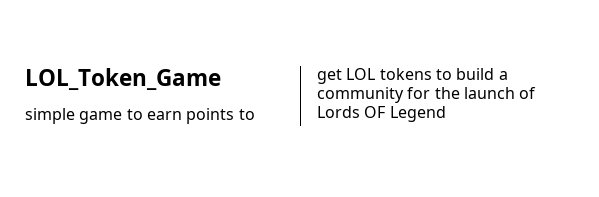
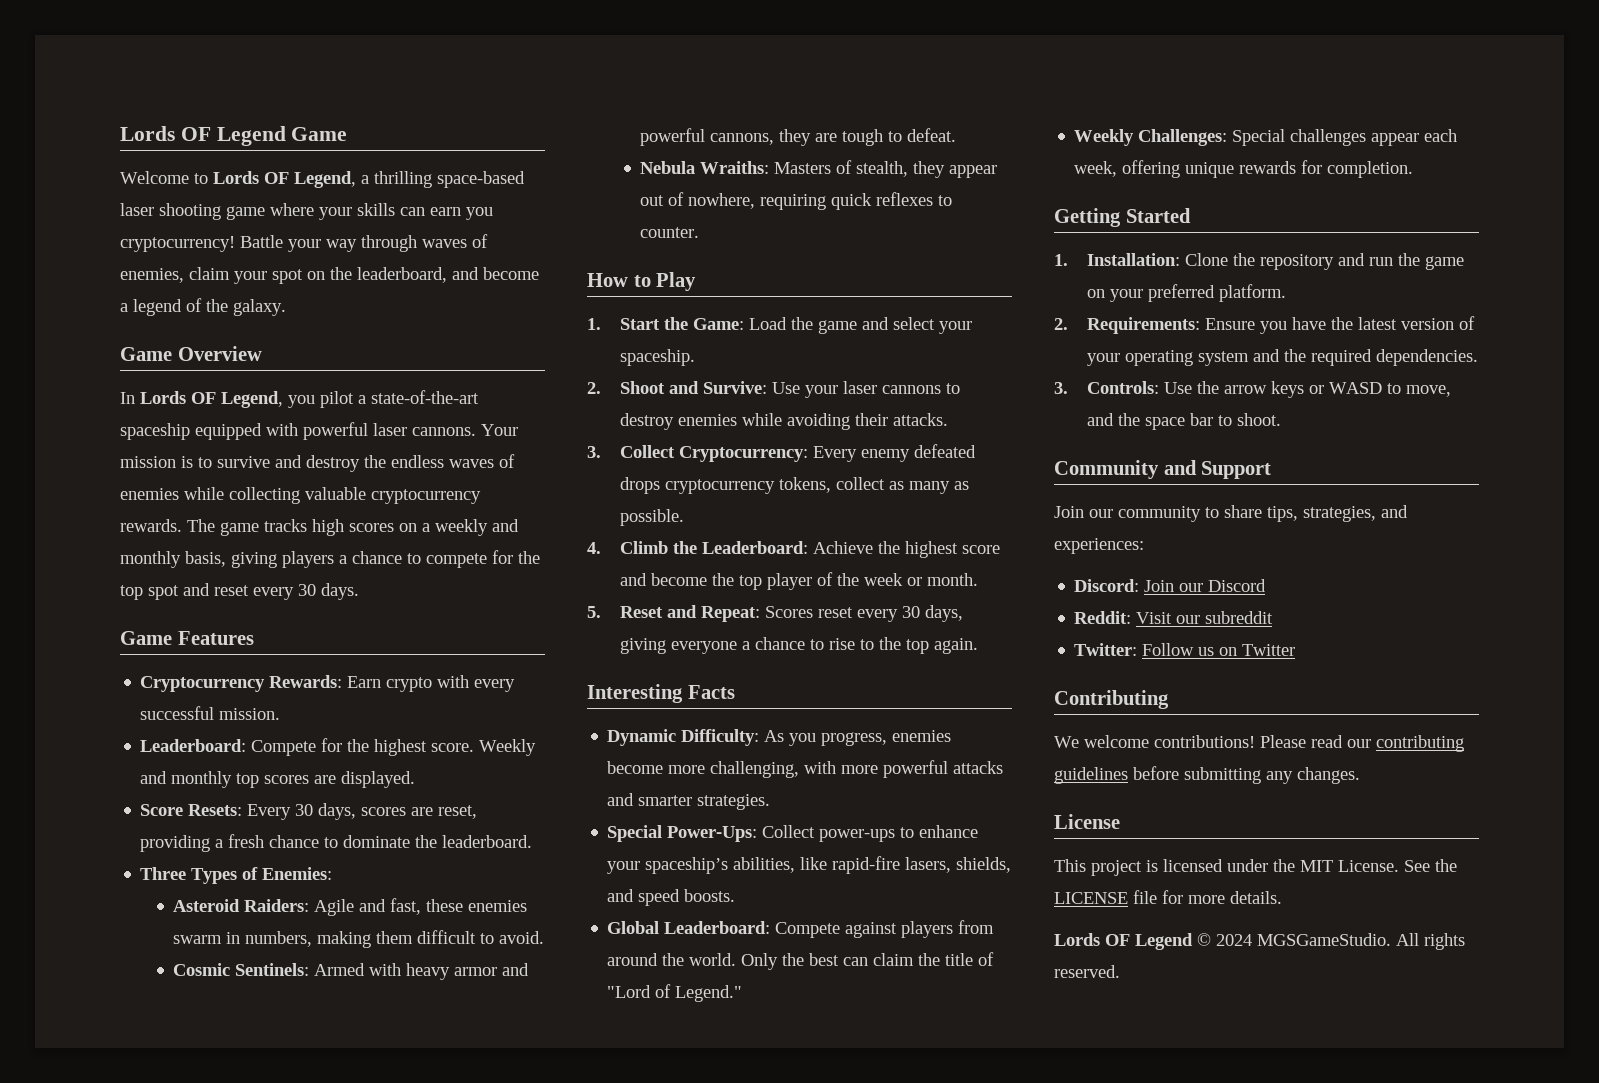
[25,68,221,90] [25,108,255,124] [317,68,508,84] [317,87,537,103] [317,106,446,122] LOL_Token_Game // simple game to earn points to get LOL tokens to build a community for the launch of Lords OF Legend -> [120,126,348,146] [120,171,525,188] [120,203,493,220] [120,234,488,252] [120,267,539,284] [120,298,286,316] [120,346,262,361] [120,390,479,408] [120,422,518,440] [120,454,515,472] [120,487,481,504] [120,519,519,536] [120,550,540,568] [120,583,359,600] [120,631,254,645] [140,675,516,692] [140,706,281,720] [140,738,537,756] [140,771,416,788] [140,803,478,820] [140,834,533,852] [140,867,333,884] [173,898,528,916] [173,930,545,948] [173,963,530,980] [640,128,957,146] [640,160,998,178] [640,192,953,210] [640,227,700,238] [587,272,697,291] [587,317,973,334] [620,349,696,366] [587,381,961,398] [620,413,949,430] [587,444,977,462] [620,477,970,494] [620,509,685,526] [587,541,1001,558] [620,572,979,590] [587,605,964,622] [620,637,979,654] [587,684,735,703] [607,729,952,746] [607,760,1004,778] [607,793,771,810] [607,825,979,842] [607,856,1012,874] [607,889,736,906] [607,920,995,938] [607,952,995,970] [607,984,743,1002] [1074,129,1458,146] [1074,160,1414,178] [1054,208,1191,227] [1054,253,1465,270] [1087,284,1287,302] [1054,316,1476,334] [1087,349,1479,366] [1054,381,1452,398] [1087,413,1282,430] [1054,460,1272,479] [1054,505,1408,522] [1054,538,1144,554] [1074,579,1267,592] [1074,611,1274,624] [1074,643,1296,656] [1054,690,1169,709] [1054,735,1464,752] [1054,766,1360,784] [1054,814,1120,829] [1054,859,1457,876] [1054,890,1282,904] [1054,933,1465,950] [1054,965,1120,978] Lords OF Legend Game // Welcome to Lords OF Legend, a thrilling space-based laser shooting game where your skills can earn you cryptocurrency! Battle your way through waves of enemies, claim your spot on the leaderboard, and become a legend of the galaxy. // Game Overview // In Lords OF Legend, you pilot a state-of-the-art spaceship equipped with powerful laser cannons. Your mission is to survive and destroy the endless waves of enemies while collecting valuable cryptocurrency rewards. The game tracks high scores on a weekly and monthly basis, giving players a chance to compete for the top spot and reset every 30 days. // Game Features // Cryptocurrency Rewards: Earn crypto with every successful mission. // Leaderboard: Compete for the highest score. Weekly and monthly top scores are displayed. // Score Resets: Every 30 days, scores are reset, providing a fresh chance to dominate the leaderboard. // Three Types of Enemies: // Asteroid Raiders: Agile and fast, these enemies swarm in numbers, making them difficult to avoid. // Cosmic Sentinels: Armed with heavy armor and powerful cannons, they are tough to defeat. // Nebula Wraiths: Masters of stealth, they appear out of nowhere, requiring quick reflexes to counter. // How to Play // 1. Start the Game: Load the game and select your spaceship. // 2. Shoot and Survive: Use your laser cannons to destroy enemies while avoiding their attacks. // 3. Collect Cryptocurrency: Every enemy defeated drops cryptocurrency tokens, collect as many as possible. // 4. Climb the Leaderboard: Achieve the highest score and become the top player of the week or month. // 5. Reset and Repeat: Scores reset every 30 days, giving everyone a chance to rise to the top again. // Interesting Facts // Dynamic Difficulty: As you progress, enemies become more challenging, with more powerful attacks and smarter strategies. // Special Power-Ups: Collect power-ups to enhance your spaceship’s abilities, like rapid-fire lasers, shields, and speed boosts. // Global Leaderboard: Compete against players from around the world. Only the best can claim the title of "Lord of Legend." // Weekly Challenges: Special challenges appear each week, offering unique rewards for completion. // Getting Started // 1. Installation: Clone the repository and run the game on your preferred platform. // 2. Requirements: Ensure you have the latest version of your operating system and the required dependencies. // 3. Controls: Use the arrow keys or WASD to move, and the space bar to shoot. // Community and Support // Join our community to share tips, strategies, and experiences: // Discord: Join our Discord // Reddit: Visit our subreddit // Twitter: Follow us on Twitter // Contributing // We welcome contributions! Please read our contributing guidelines before submitting any changes. // License // This project is licensed under the MIT License. See the LICENSE file for more details. // Lords OF Legend © 2024 MGSGameStudio. All rights reserved.

